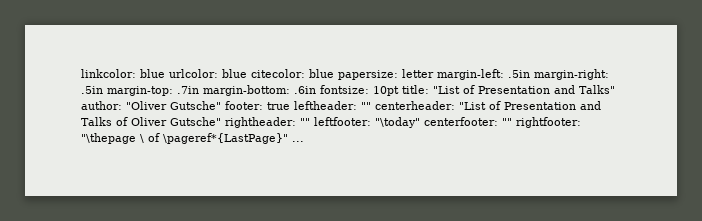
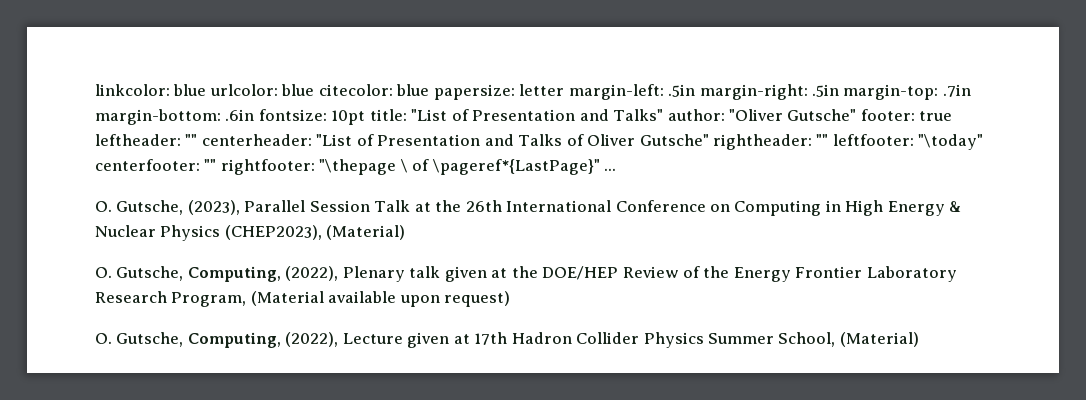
(304, 141) none -> [95,200,963,216] [95,225,406,241] [95,266,957,282] [95,291,511,307] [95,332,919,348] // O. Gutsche, (2023), Parallel Session Talk at the 26th International Conference on Computing in High Energy & Nuclear Physics (CHEP2023), (Material) // O. Gutsche, Computing, (2022), Plenary talk given at the DOE/HEP Review of the Energy Frontier Laboratory Research Program, (Material available upon request) // O. Gutsche, Computing, (2022), Lecture given at 17th Hadron Collider Physics Summer School, (Material)

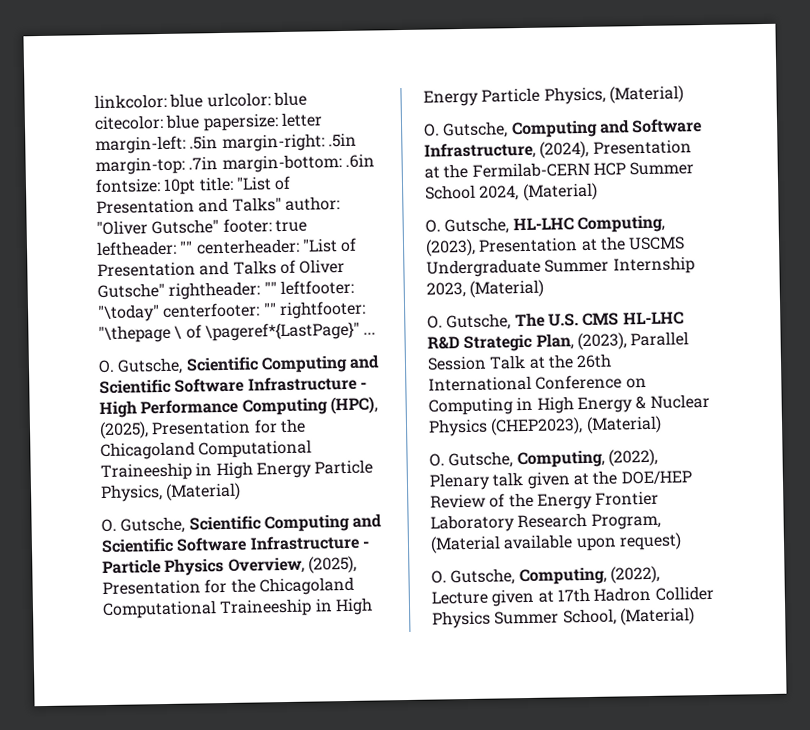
(184, 207) none -> [185,354,381,374] [99,375,367,395] [99,396,378,419] [99,418,306,440] [100,439,313,461] [100,459,374,482] [100,482,242,503] [101,513,383,534] [101,534,370,554] [102,555,357,577] [102,576,354,596] [102,597,373,620] [423,85,684,107] [424,118,703,139] [424,139,692,160] [424,161,695,179] [425,182,598,202] [425,214,665,235] [425,236,686,257] [426,256,695,278] [426,279,545,298] [427,311,684,331] [427,333,574,353] Scientific Computing and Scientific Software Infrastructure - High Performance Computing (HPC), (2025), Presentation for the Chicagoland Computational Traineeship in High Energy Particle Physics, (Material) // O. Gutsche, Scientific Computing and Scientific Software Infrastructure - Particle Physics Overview, (2025), Presentation for the Chicagoland Computational Traineeship in High Energy Particle Physics, (Material) // O. Gutsche, Computing and Software Infrastructure, (2024), Presentation at the Fermilab-CERN HCP Summer School 2024, (Material) // O. Gutsche, HL-LHC Computing, (2023), Presentation at the USCMS Undergraduate Summer Internship 2023, (Material) // O. Gutsche, The U.S. CMS HL-LHC R&D Strategic Plan,

